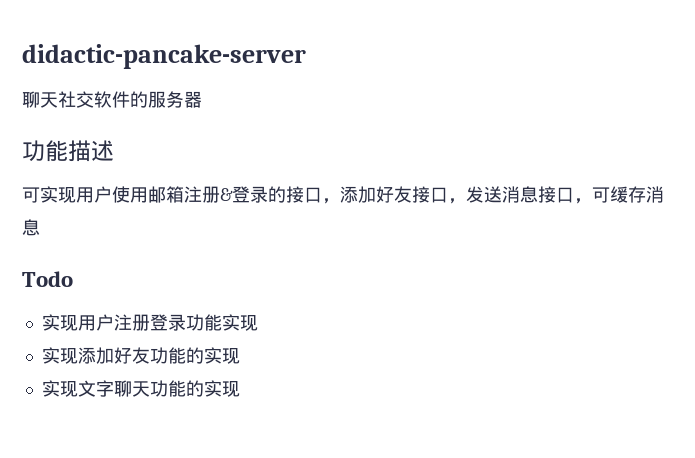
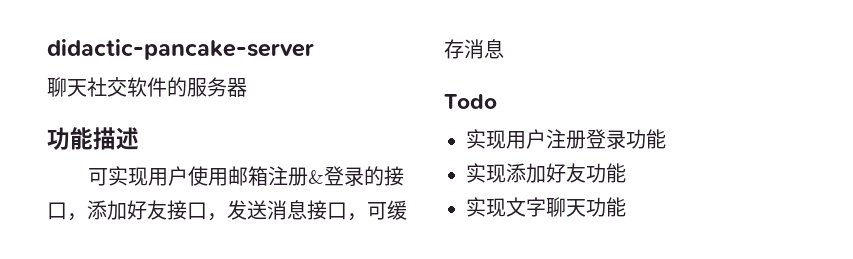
[221,314,258,331] 实现 -> (666, 139) none
[185,347,240,364] 的实现 -> (626, 173) none
[185,380,240,397] 的实现 -> (626, 207) none

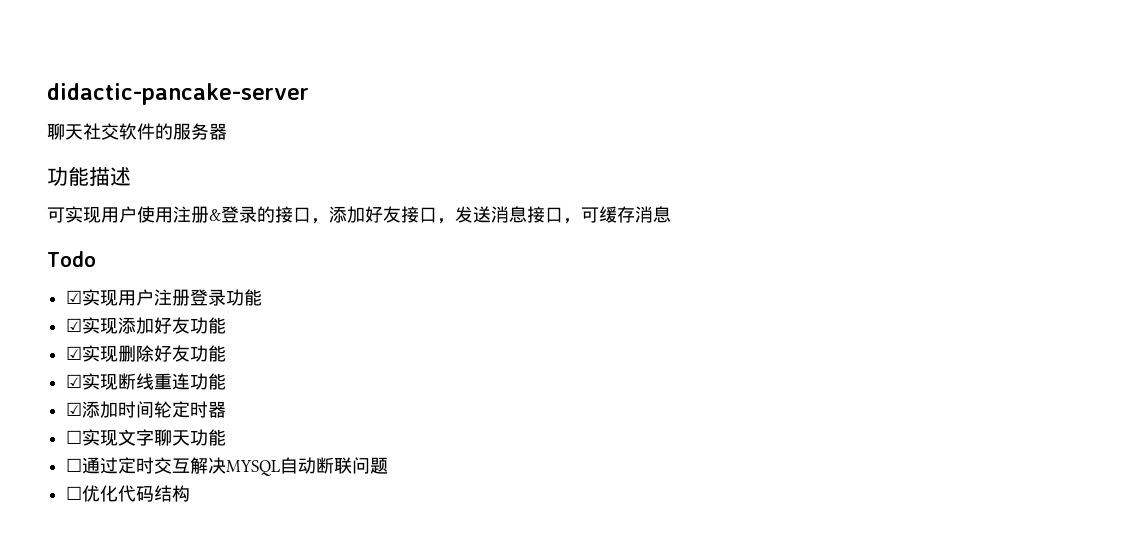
[227,166,268,186] 邮箱 -> (173, 215) none
(497, 101) none -> [66,290,83,304] ☑
(666, 139) none -> [66,318,83,332] ☑
[466,197,626,217] 实现文字聊天功能 -> [66,345,227,362] [66,373,227,390] [66,401,227,418] [66,429,227,446] [66,457,389,476] [66,485,191,502] ☑实现删除好友功能 // ☑实现断线重连功能 // ☑添加时间轮定时器 // ☐实现文字聊天功能 // ☐通过定时交互解决MYSQL自动断联问题 // ☐优化代码结构

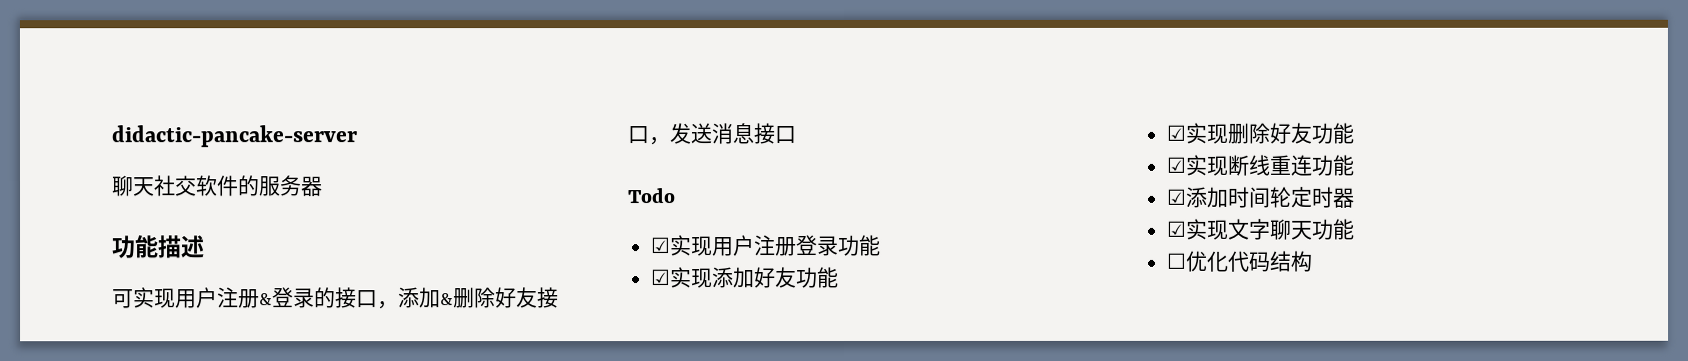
[137,206,173,223] 使用 -> (218, 298) none
(365, 214) none -> [440,287,496,309] &删除
[563,206,671,224] ，可缓存消息 -> (796, 135) none
[66,430,83,444] ☐ -> [1167,220,1188,237] ☑
[66,457,389,476] // ☐通过定时交互解决MYSQL自动断联问题 -> (1356, 229) none

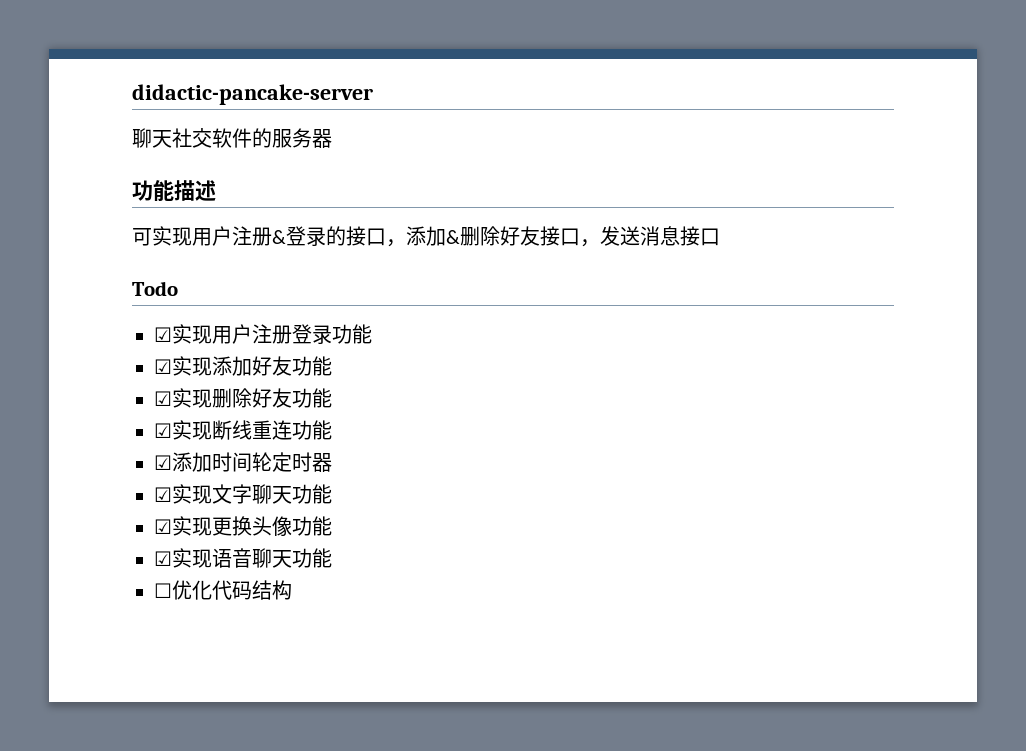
(1356, 229) none -> [154,516,332,536] [154,548,332,568] // ☑实现更换头像功能 // ☑实现语音聊天功能

